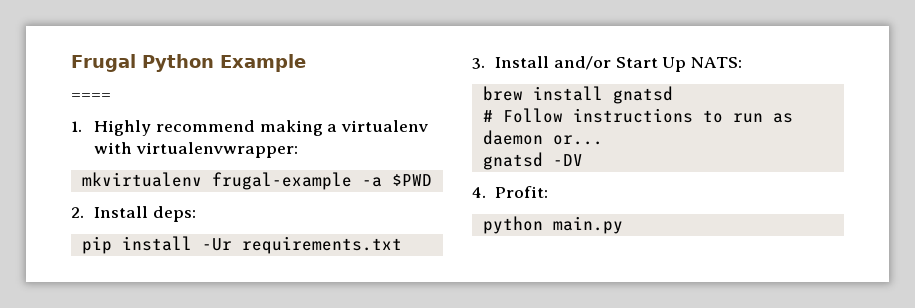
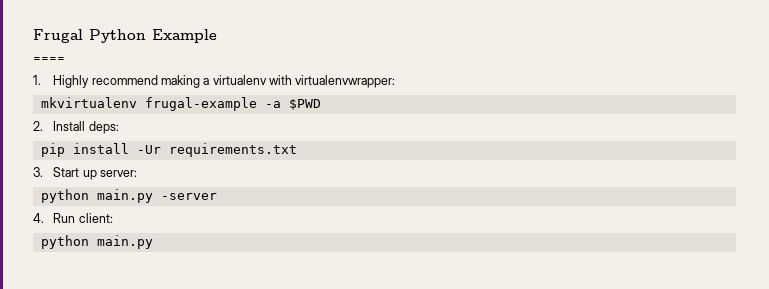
[495,56,743,72] [482,86,673,104] [482,108,793,123] [482,130,603,145] [482,152,583,170] [472,186,549,198] Install and/or Start Up NATS: // brew install gnatsd // # Follow instructions to run as daemon or... // gnatsd -DV // 4. Profit: -> [53,167,137,180] [40,189,217,203] [33,213,113,223] Start up server: // python main.py -server // 4. Run client:

